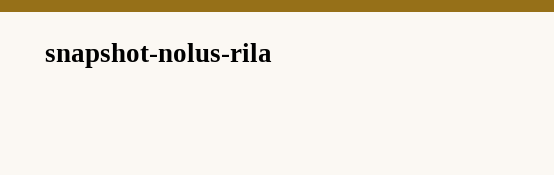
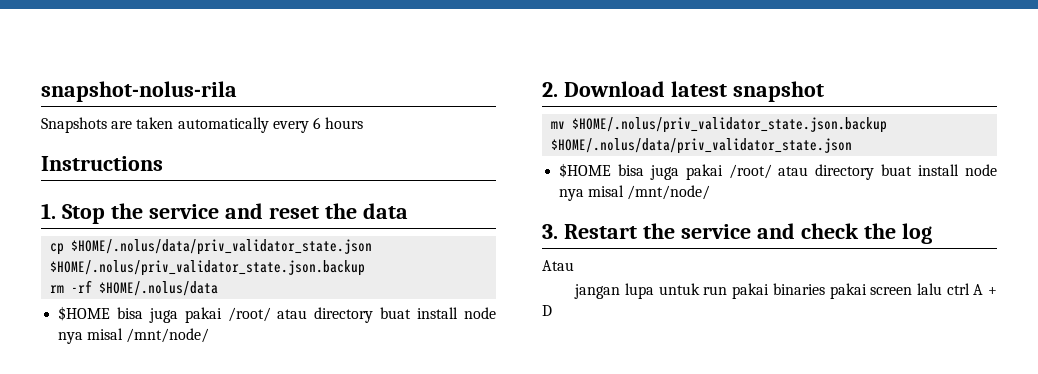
(272, 55) none -> [41,117,364,133] [41,156,163,171] [41,203,408,224] [50,239,373,255] [50,260,366,276] [50,280,219,296] [58,306,496,323] [58,328,210,344] [542,81,824,102] [551,117,888,133] [551,138,853,154] [559,163,997,180] [559,185,711,201] [542,223,932,244] [542,260,574,271] [574,283,997,299] [542,305,552,316] // Snapshots are taken automatically every 6 hours // Instructions // 1. Stop the service and reset the data // cp $HOME/.nolus/data/priv_validator_state.json $HOME/.nolus/priv_validator_state.json.backup // rm -rf $HOME/.nolus/data // $HOME bisa juga pakai /root/ atau directory buat install node nya misal /mnt/node/ // 2. Download latest snapshot // mv $HOME/.nolus/priv_validator_state.json.backup $HOME/.nolus/data/priv_validator_state.json // $HOME bisa juga pakai /root/ atau directory buat install node nya misal /mnt/node/ // 3. Restart the service and check the log // Atau // jangan lupa untuk run pakai binaries pakai screen lalu ctrl A + D

